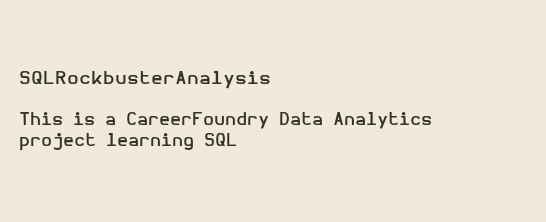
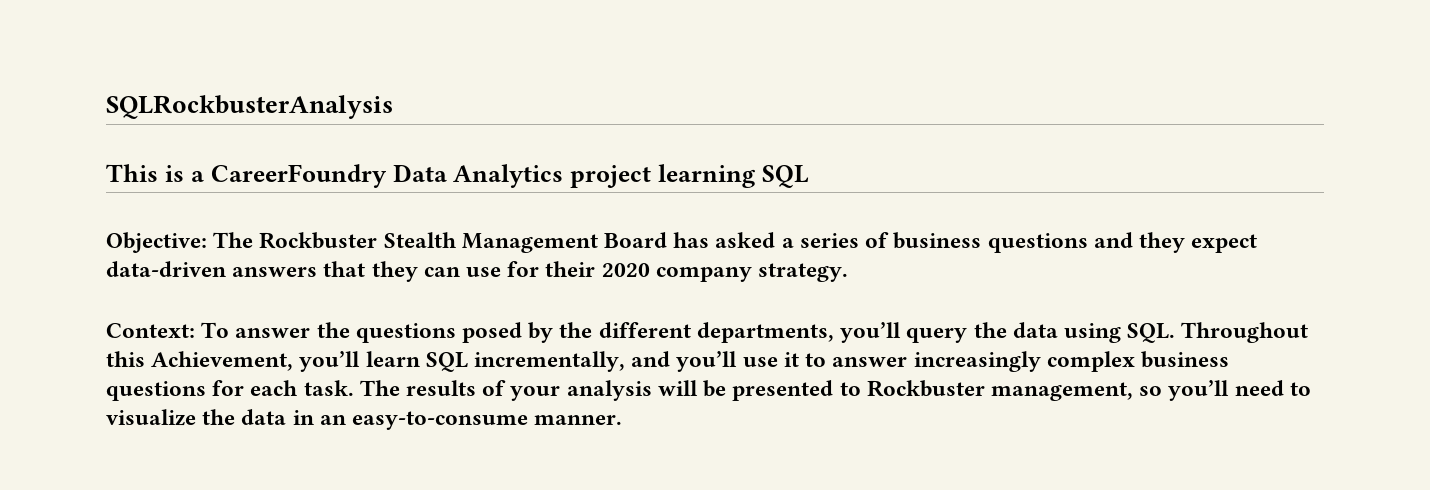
(237, 139) none -> [106,232,1258,253] [106,261,849,282] [106,322,1309,343] [106,351,1229,372] [106,380,1311,401] [106,409,623,430] // Objective: The Rockbuster Stealth Management Board has asked a series of business questions and they expect data-driven answers that they can use for their 2020 company strategy. // Context: To answer the questions posed by the different departments, you’ll query the data using SQL. Throughout this Achievement, you’ll learn SQL incrementally, and you’ll use it to answer increasingly complex business questions for each task. The results of your analysis will be presented to Rockbuster management, so you’ll need to visualize the data in an easy-to-consume manner.

